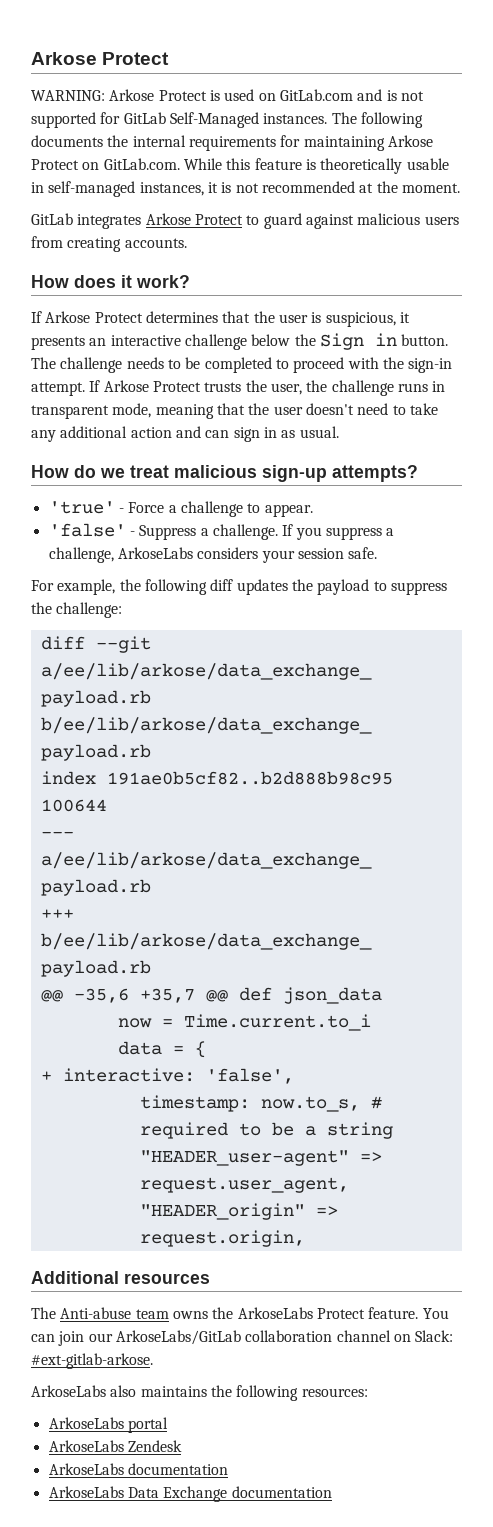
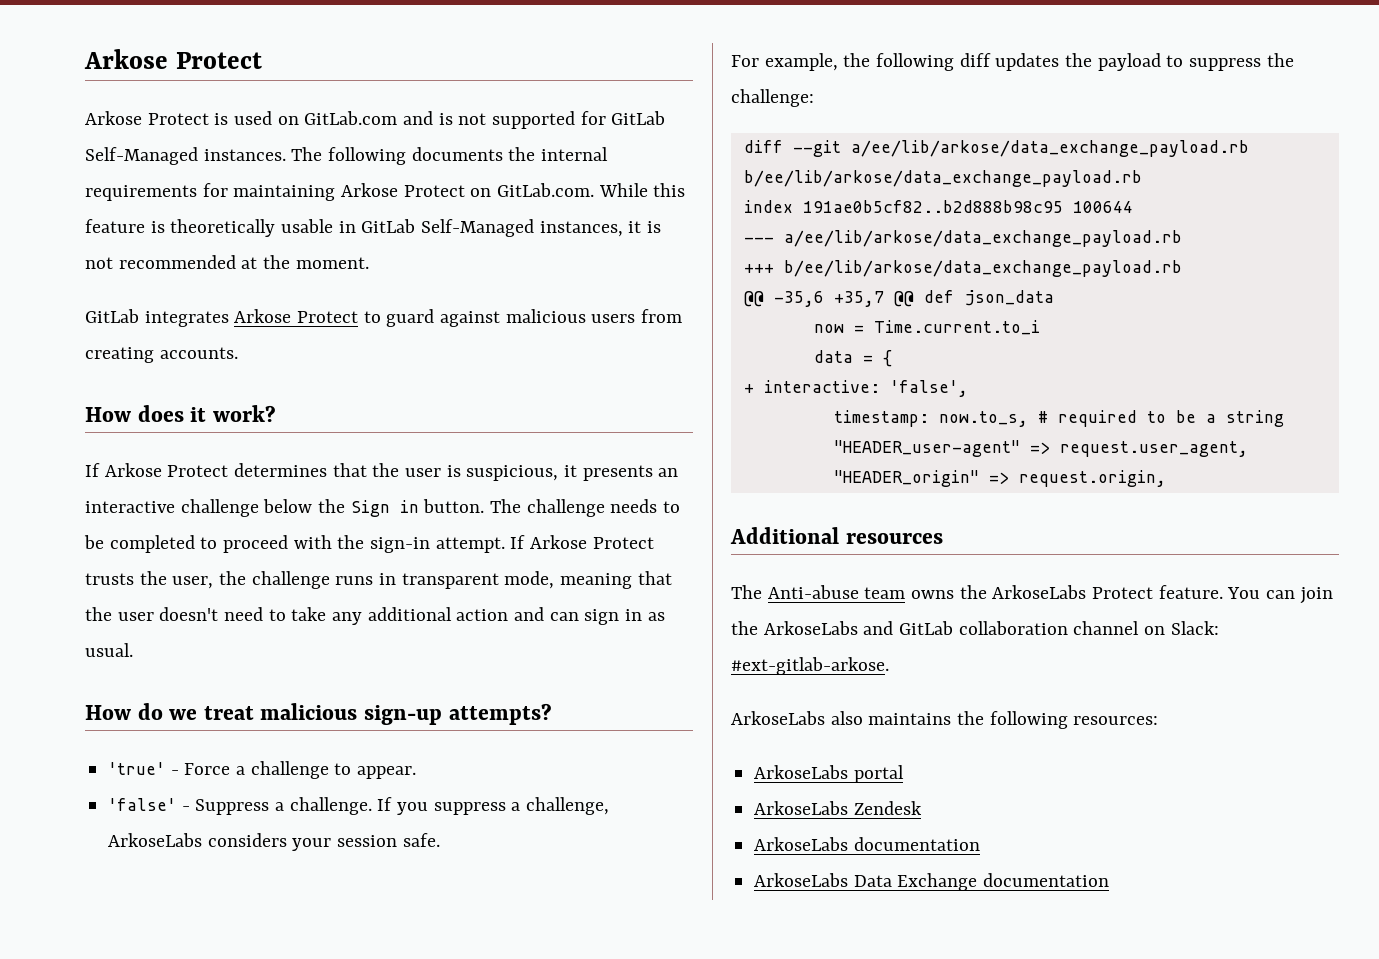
[31,90,105,101] WARNING: -> (262, 60) none
[48,181,136,197] self-managed -> [361,219,535,237] GitLab Self-Managed
[88,1330,241,1345] our ArkoseLabs/GitLab -> [731,621,954,635] the ArkoseLabs and GitLab

